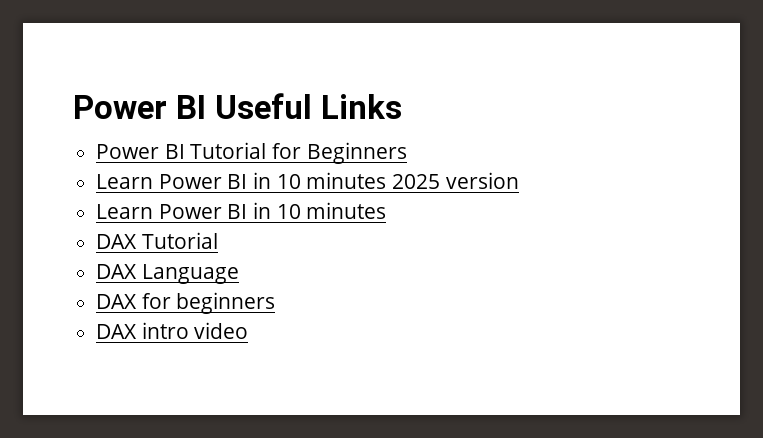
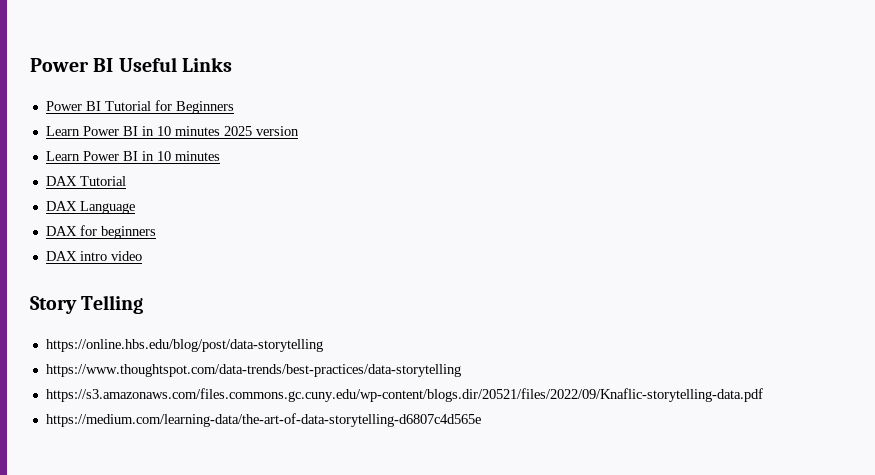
(249, 330) none -> [30,295,144,314] [45,339,323,352] [45,364,461,377] [45,388,763,402] [45,413,481,427] // Story Telling // https://online.hbs.edu/blog/post/data-storytelling // https://www.thoughtspot.com/data-trends/best-practices/data-storytelling // https://s3.amazonaws.com/files.commons.gc.cuny.edu/wp-content/blogs.dir/20521/files/2022/09/Knaflic-storytelling-data.pdf // https://medium.com/learning-data/the-art-of-data-storytelling-d6807c4d565e

